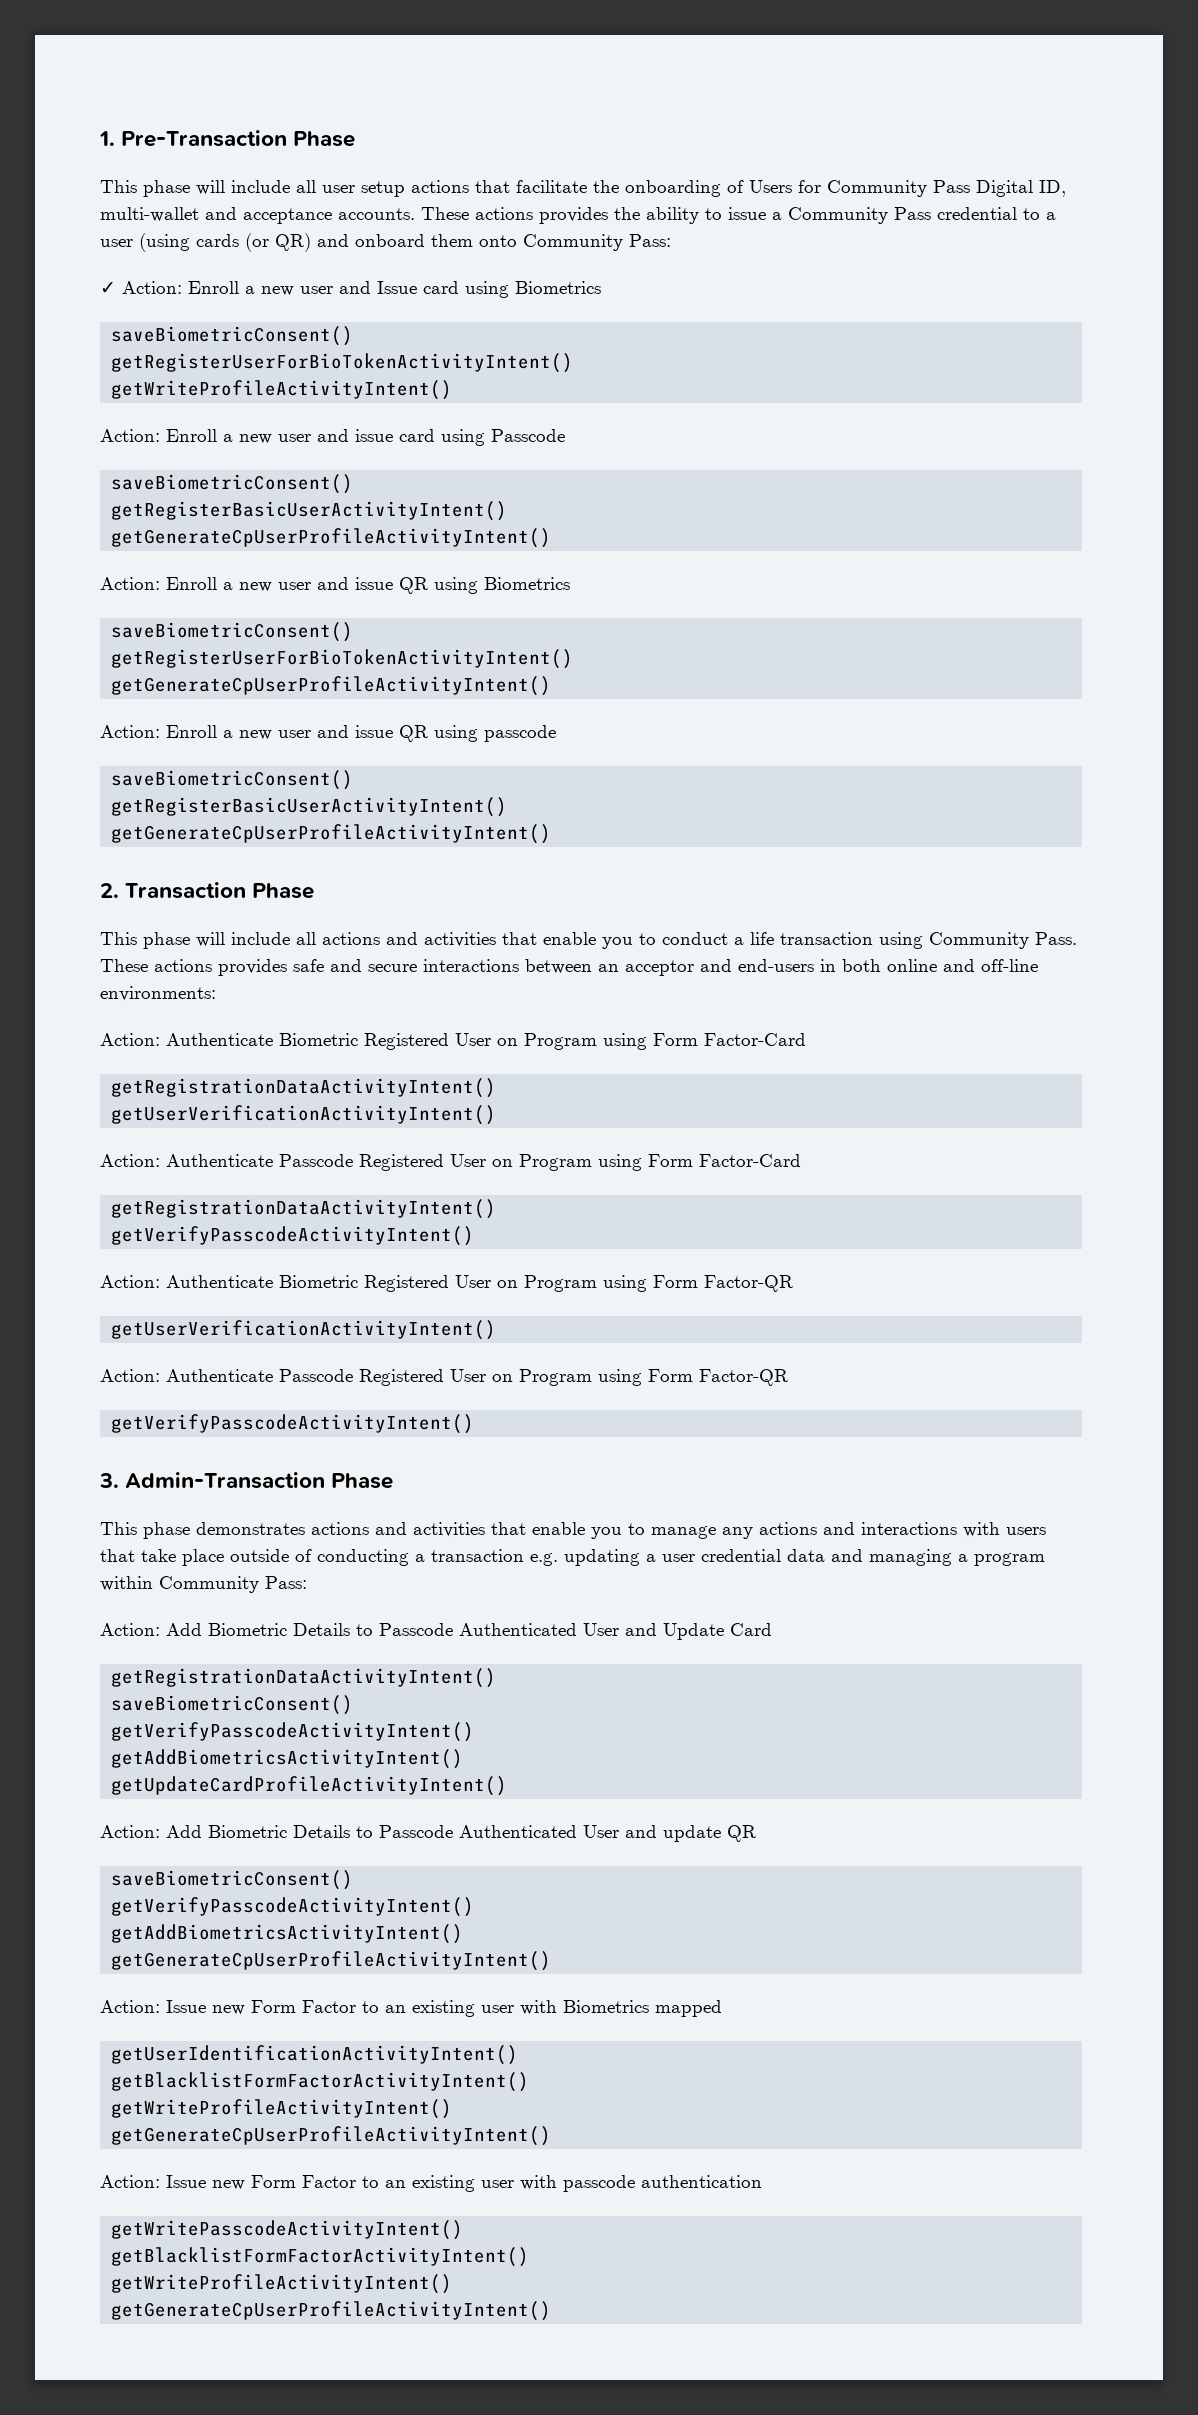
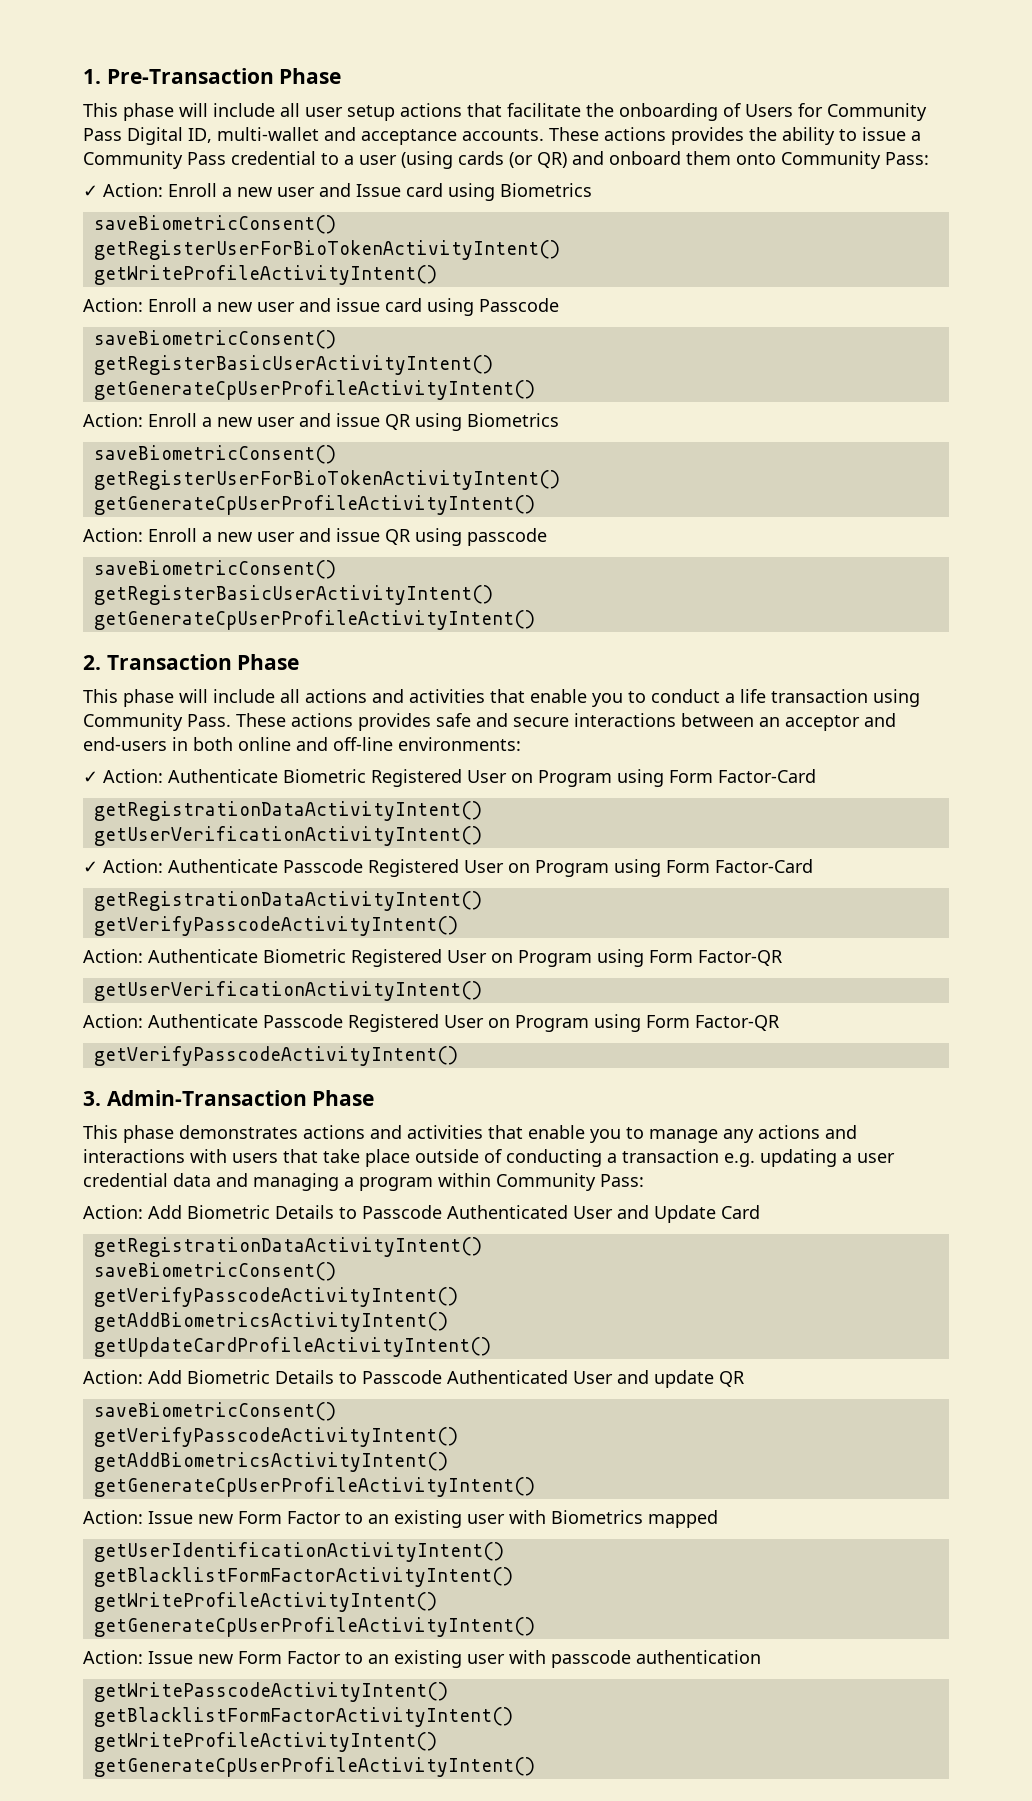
(216, 993) none -> [83,771,98,783] ✓
(497, 1115) none -> [83,861,98,873] ✓

